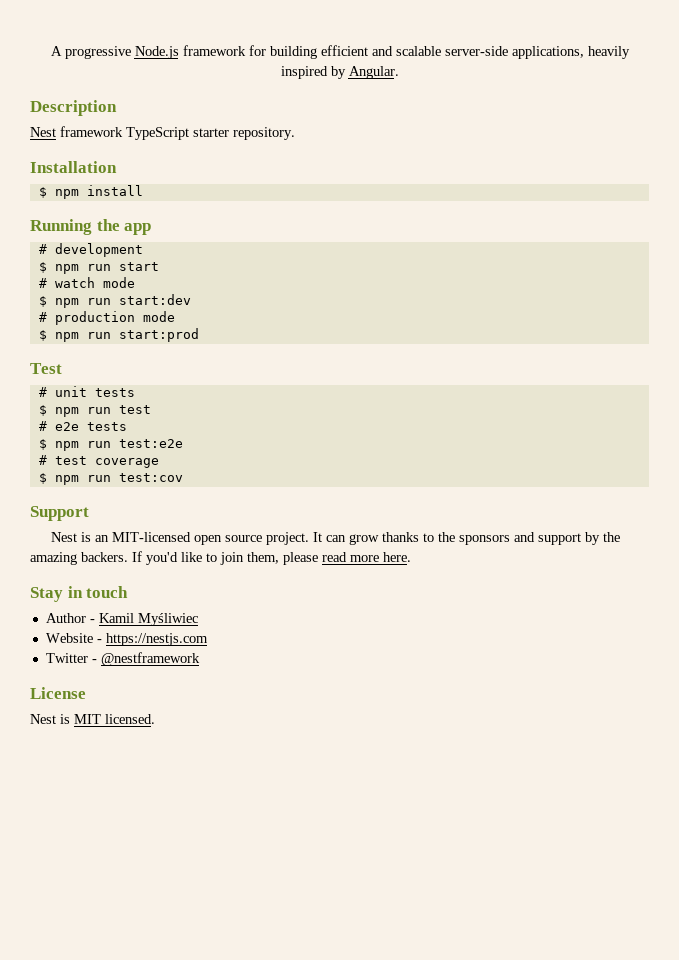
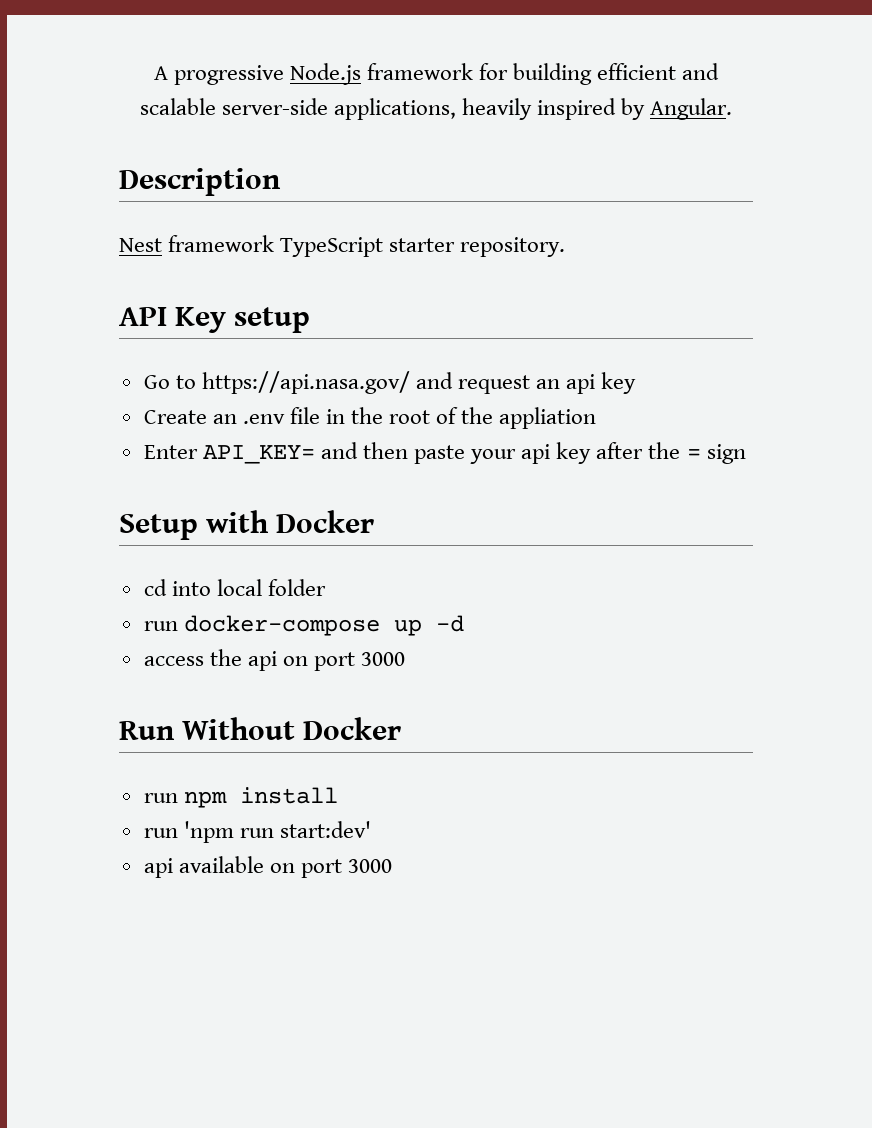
[30,161,117,173] [38,185,143,199] [30,219,152,235] [38,243,143,257] [38,262,159,274] [38,277,135,288] [38,294,191,308] [38,311,175,325] [38,328,199,342] [30,363,62,374] [38,386,135,397] [38,405,151,417] [38,421,127,431] [38,439,183,451] [38,455,159,468] [38,473,183,485] [30,506,89,521] [50,532,620,545] [30,551,411,565] [30,586,129,602] [45,613,198,626] [45,633,208,646] [45,652,200,666] [30,687,86,699] [30,714,155,724] Installation // $ npm install // Running the app // # development // $ npm run start // # watch mode // $ npm run start:dev // # production mode // $ npm run start:prod // Test // # unit tests // $ npm run test // # e2e tests // $ npm run test:e2e // # test coverage // $ npm run test:cov // Support // Nest is an MIT-licensed open source project. It can grow thanks to the sponsors and support by the amazing backers. If you'd like to join them, please read more here. // Stay in touch // Author - Kamil Myśliwiec // Website - https://nestjs.com // Twitter - @nestframework // License // Nest is MIT licensed. -> [119,307,311,333] [143,371,637,394] [143,407,597,429] [143,442,746,464] [119,510,375,540] [143,579,326,596] [143,615,464,636] [143,649,406,671] [119,717,402,740] [143,787,338,808] [143,821,371,843] [143,856,393,878] API Key setup // Go to https://api.nasa.gov/ and request an api key // Create an .env file in the root of the appliation // Enter API_KEY= and then paste your api key after the = sign // Setup with Docker // cd into local folder // run docker-compose up -d // access the api on port 3000 // Run Without Docker // run npm install // run 'npm run start:dev' // api available on port 3000

